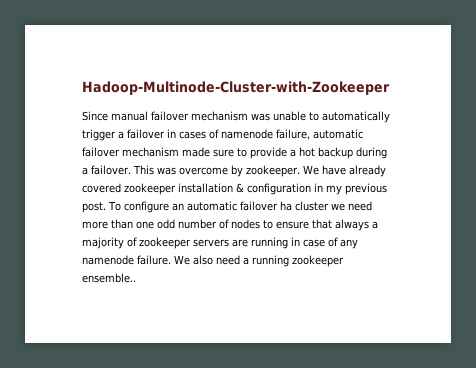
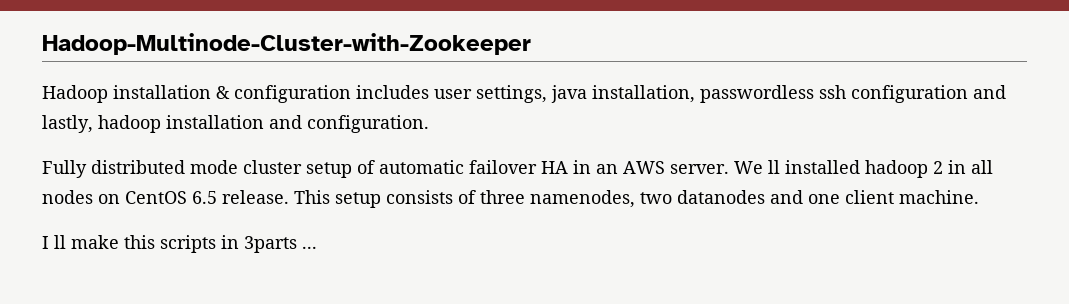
[82,111,390,123] [82,129,363,141] [82,147,387,159] [82,165,386,177] [82,183,387,195] [82,201,372,213] [82,219,378,231] [82,237,358,249] [82,255,344,267] [82,273,136,283] Since manual failover mechanism was unable to automatically trigger a failover in cases of namenode failure, automatic failover mechanism made sure to provide a hot backup during a failover. This was overcome by zookeeper. We have already covered zookeeper installation & configuration in my previous post. To configure an automatic failover ha cluster we need more than one odd number of nodes to ensure that always a majority of zookeeper servers are running in case of any namenode failure. We also need a running zookeeper ensemble.. -> [42,85,1006,103] [42,115,429,133] [42,160,993,178] [42,190,979,208] [42,235,317,253] Hadoop installation & configuration includes user settings, java installation, passwordless ssh configuration and lastly, hadoop installation and configuration. // Fully distributed mode cluster setup of automatic failover HA in an AWS server. We ll installed hadoop 2 in all nodes on CentOS 6.5 release. This setup consists of three namenodes, two datanodes and one client machine. // I ll make this scripts in 3parts ...

